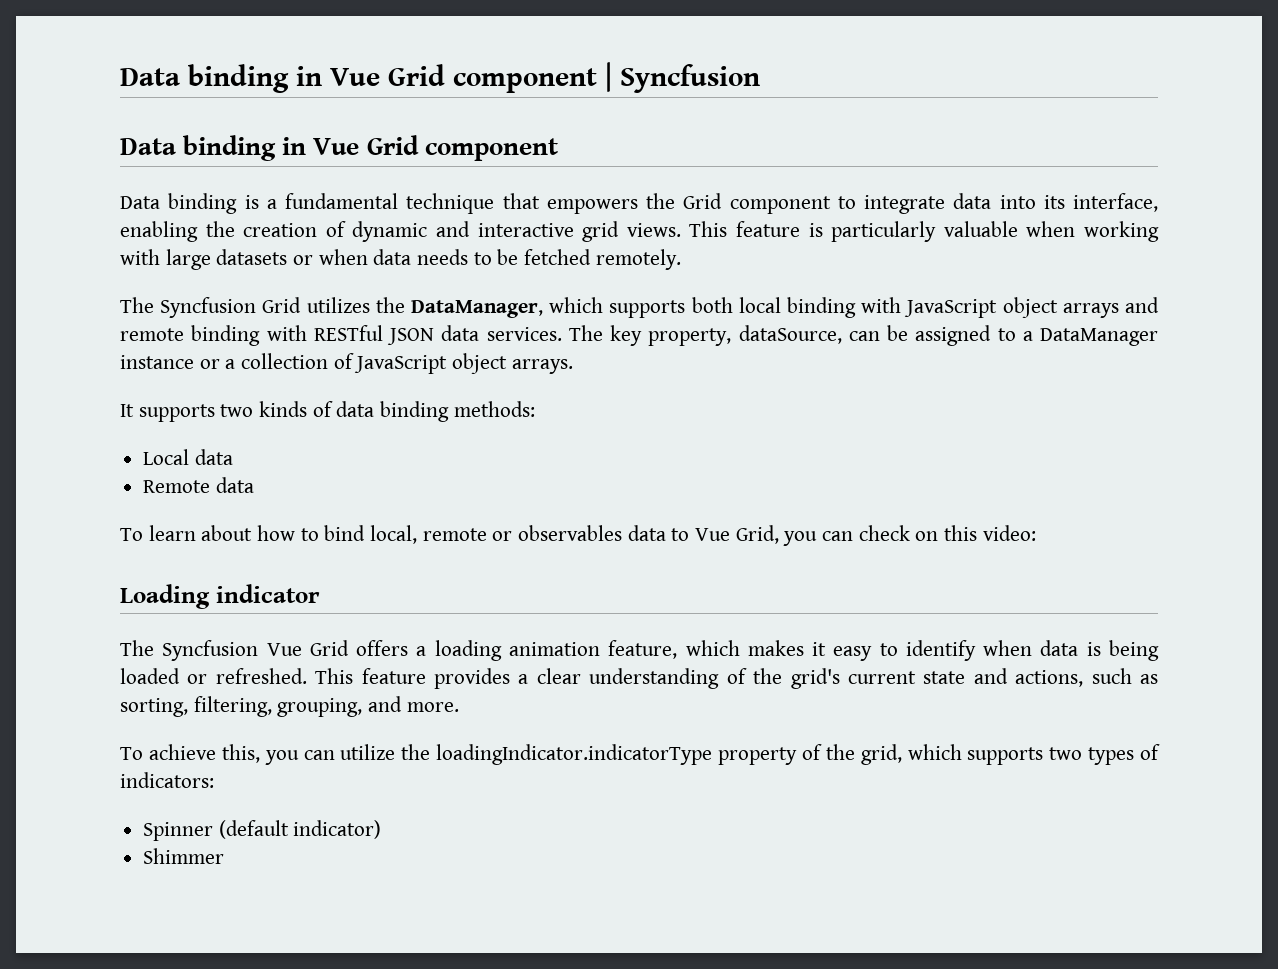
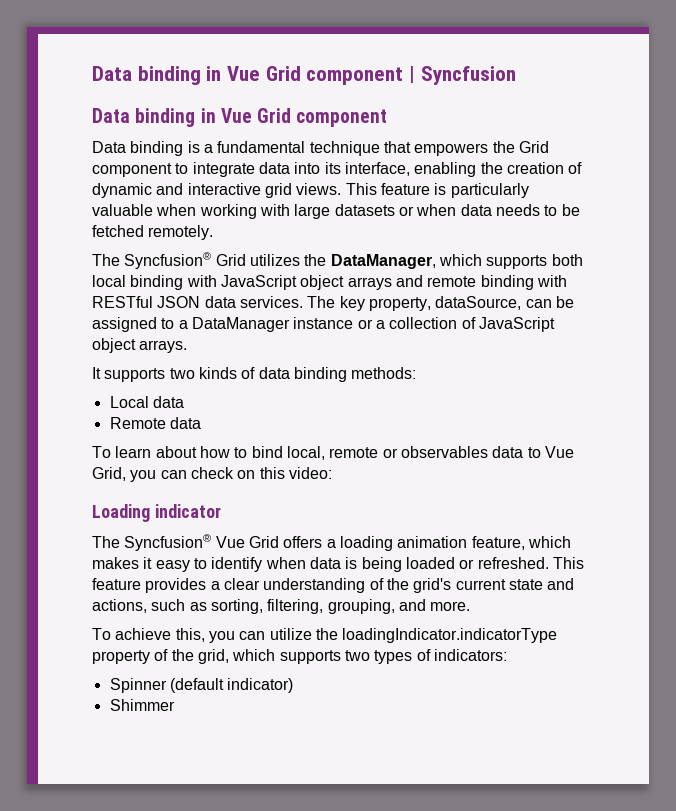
[160,297,257,318] Syncfusion -> [124,252,212,269] Syncfusion®
[162,640,259,661] Syncfusion -> [124,534,212,551] Syncfusion®

